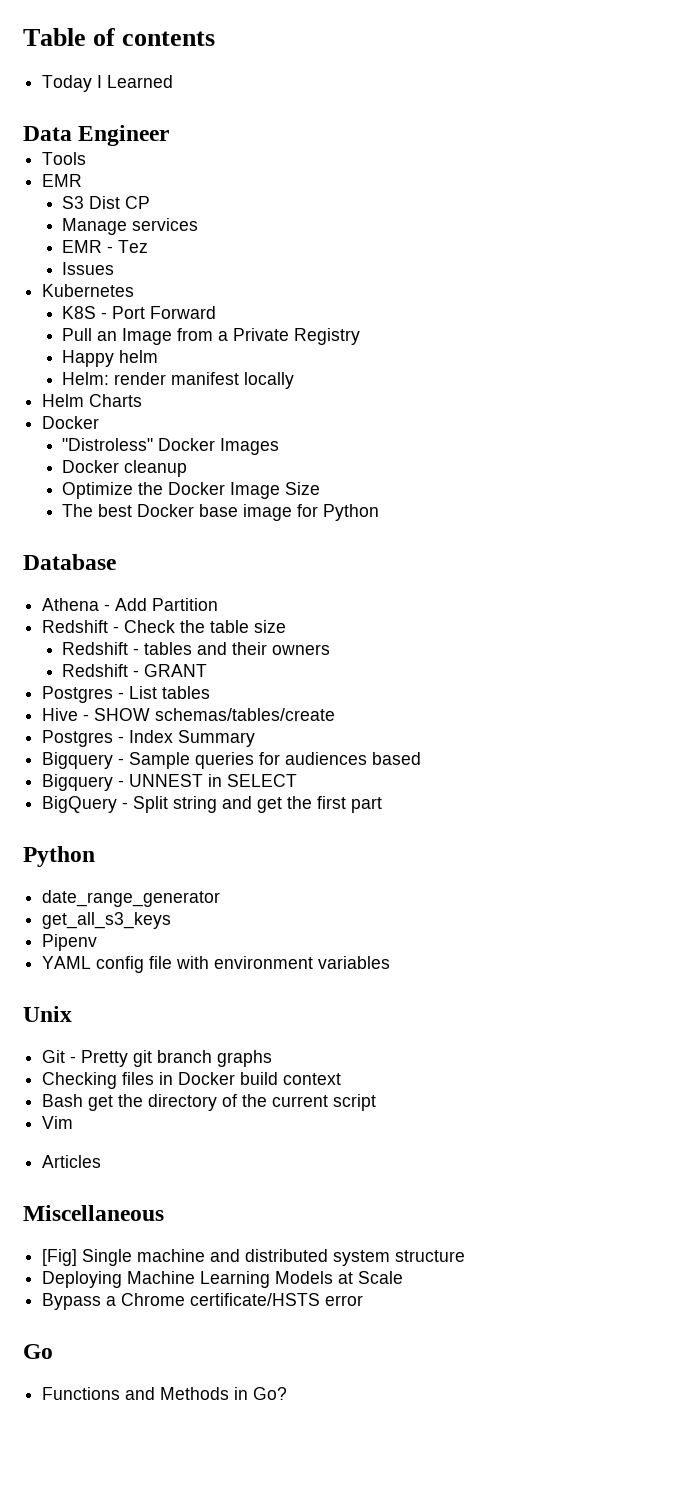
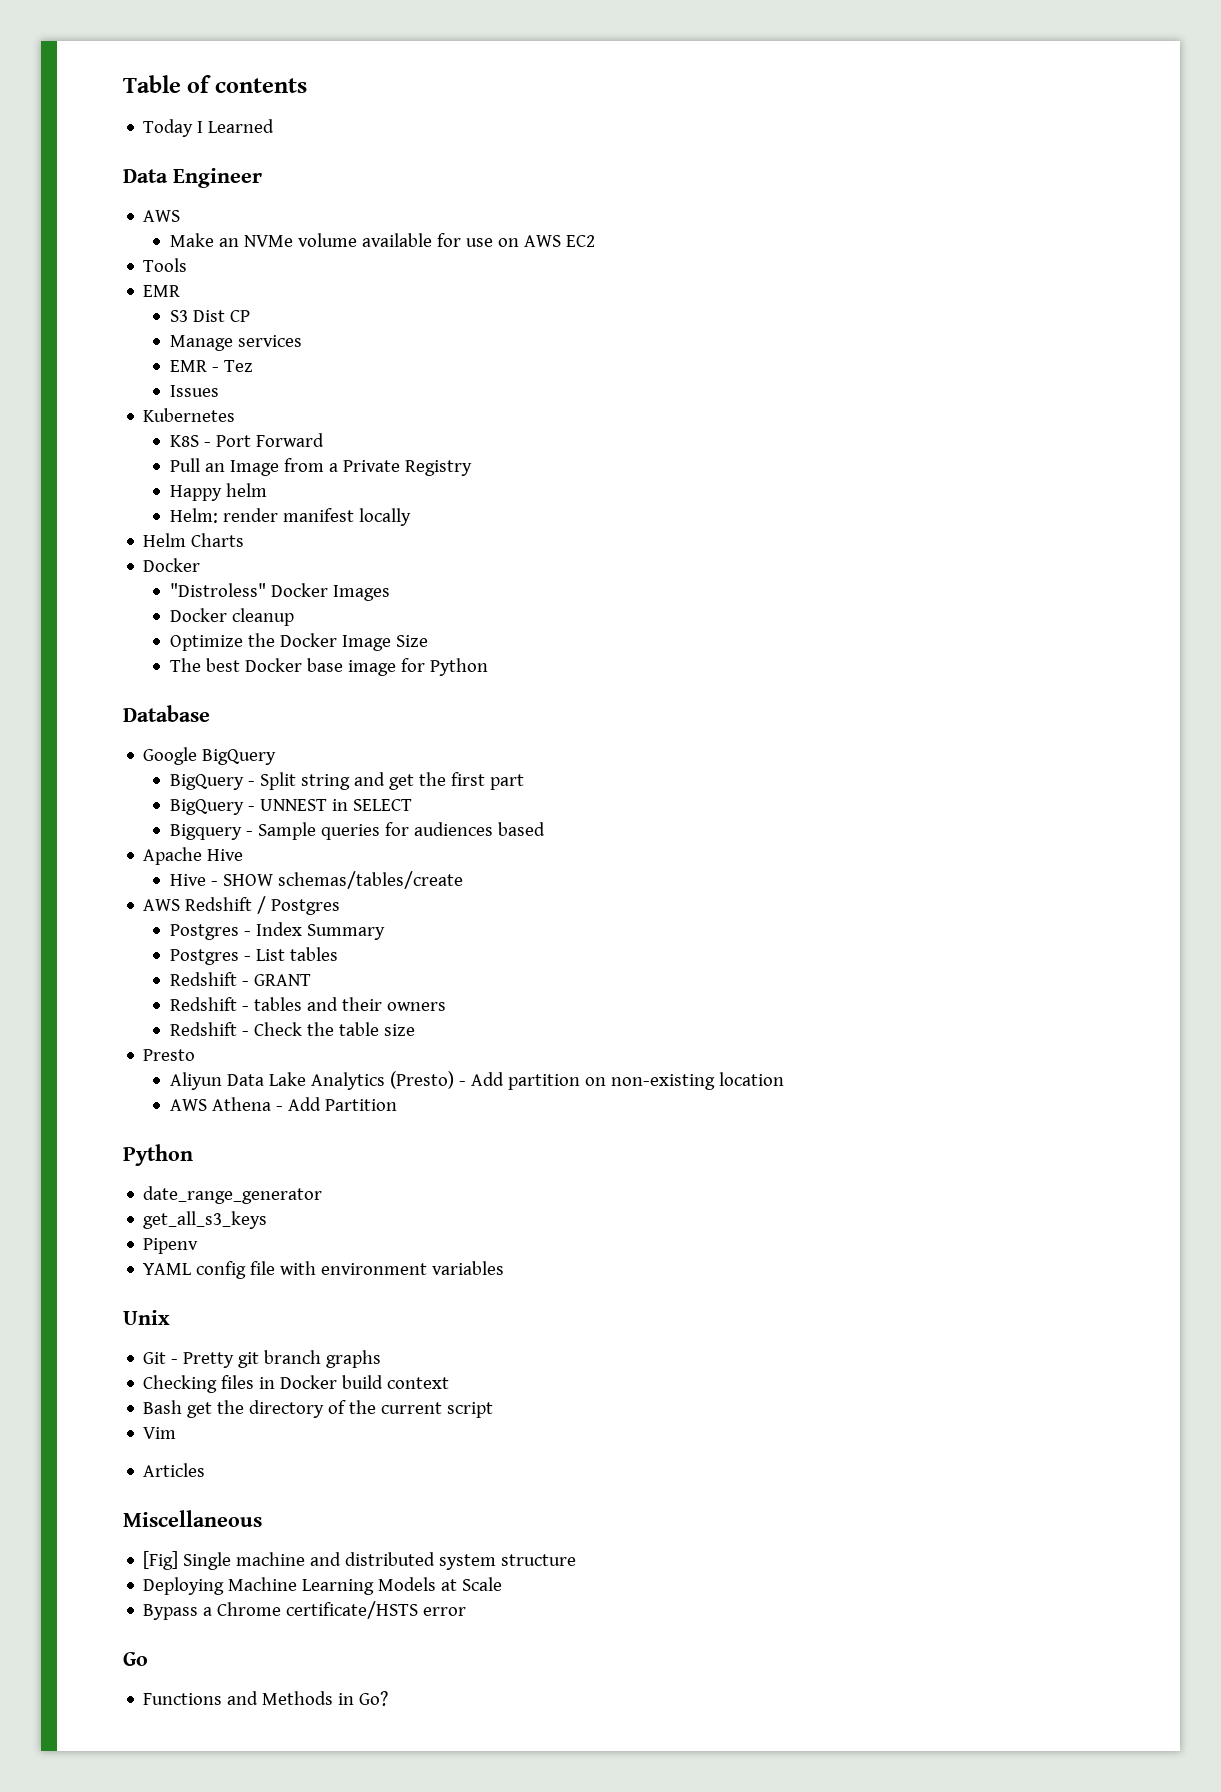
(170, 135) none -> [143,210,181,222] [169,233,595,247] // AWS // Make an NVMe volume available for use on AWS EC2
[42,598,219,611] [42,620,287,633] Athena - Add Partition // Redshift - Check the table size -> [143,747,277,765] [169,772,524,790] [169,799,412,815] [169,822,545,840] [143,847,244,865] [169,871,463,889] [143,896,341,915] [169,922,385,940] [169,947,338,965] [169,972,311,986] Google BigQuery // BigQuery - Split string and get the first part // BigQuery - UNNEST in SELECT // Bigquery - Sample queries for audiences based // Apache Hive // Hive - SHOW schemas/tables/create // AWS Redshift / Postgres // Postgres - Index Summary // Postgres - List tables // Redshift - GRANT
[144,664,208,677] [42,686,211,703] [42,708,336,721] [42,730,256,747] [42,752,422,769] [42,774,298,791] [42,796,383,813] GRANT // Postgres - List tables // Hive - SHOW schemas/tables/create // Postgres - Index Summary // Bigquery - Sample queries for audiences based // Bigquery - UNNEST in SELECT // BigQuery - Split string and get the first part -> [253,1022,415,1036] [143,1049,196,1061] [169,1071,784,1090] [169,1097,397,1111] Check the table size // Presto // Aliyun Data Lake Analytics (Presto) - Add partition on non-existing location // AWS Athena - Add Partition

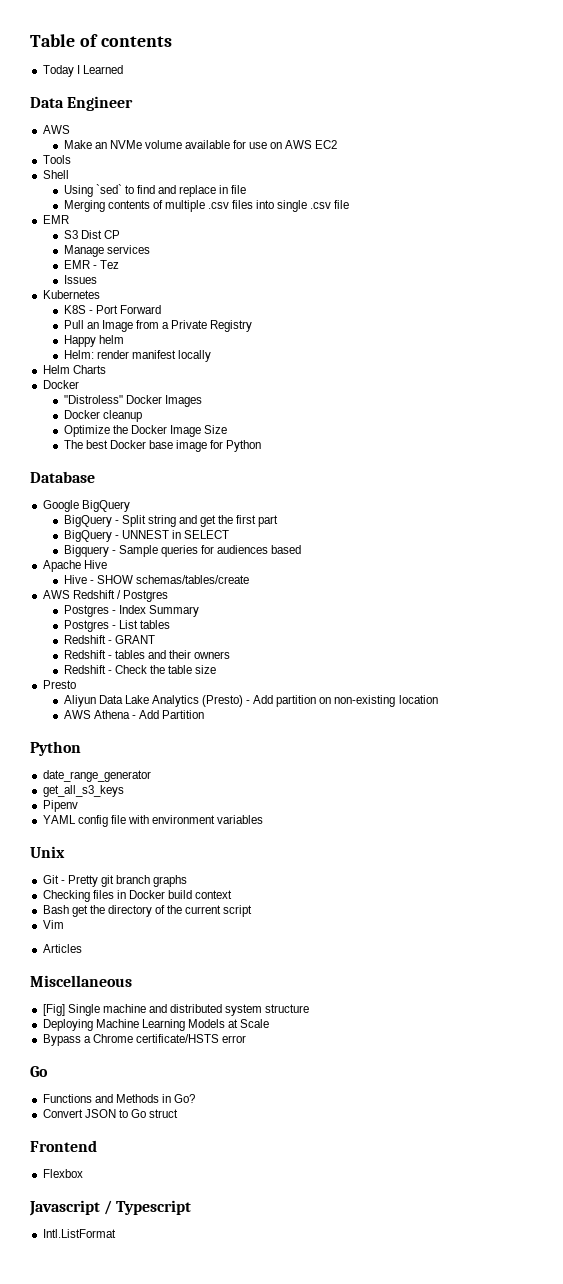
(188, 265) none -> [42,170,69,179] [63,184,247,197] [63,200,350,212] // Shell // Using `sed` to find and replace in file // Merging contents of multiple .csv files into single .csv file
(389, 1698) none -> [42,1109,179,1118] [30,1140,97,1152] [42,1169,83,1178] [29,1200,192,1216] [42,1229,116,1238] // Convert JSON to Go struct // Frontend // Flexbox // Javascript / Typescript // Intl.ListFormat

